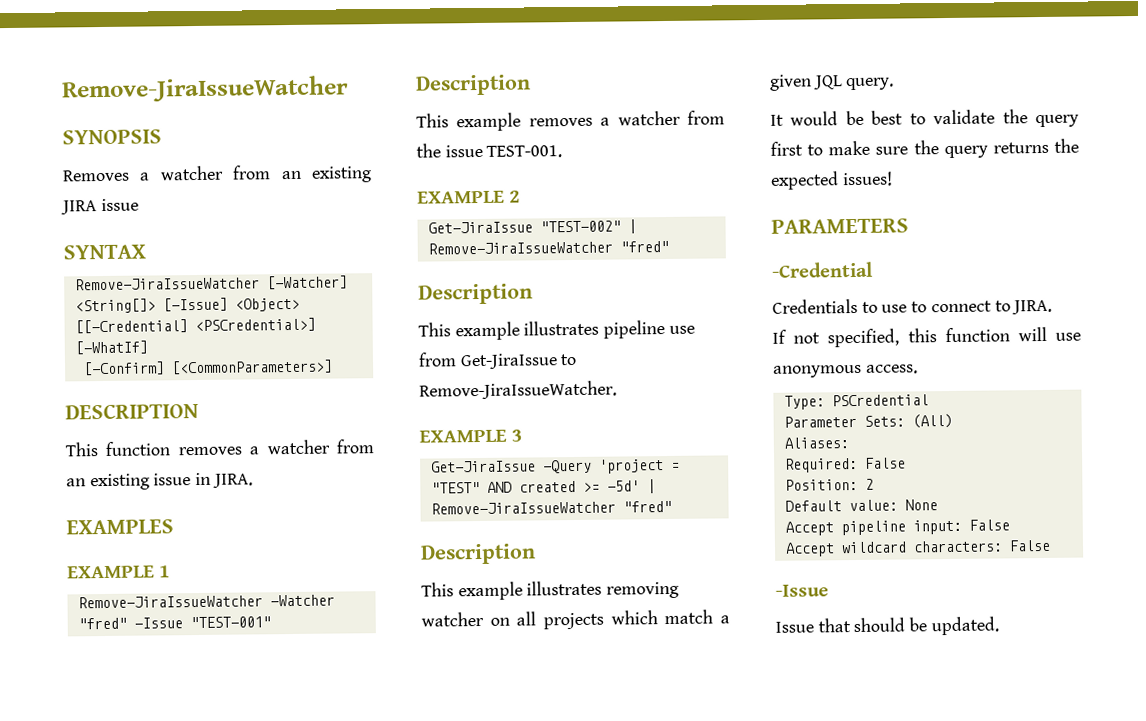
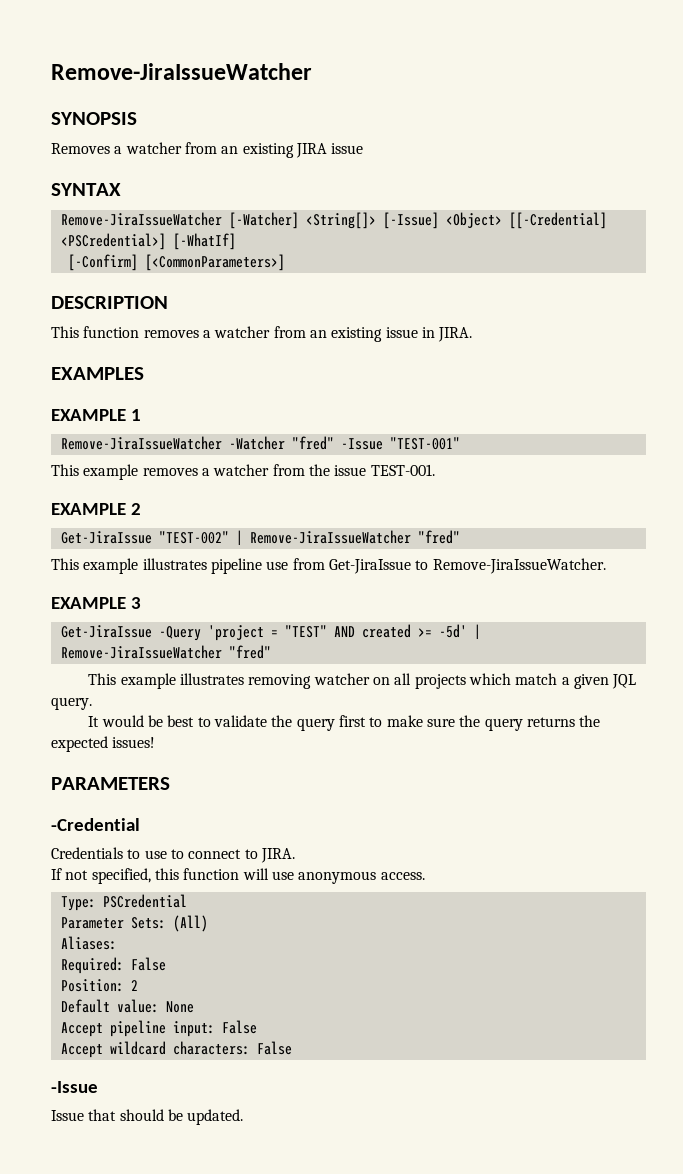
[415,74,531,96] // Description -> (460, 443) none
[418,283,533,305] // Description -> (460, 537) none
[420,543,536,565] // Description -> (271, 652) none

